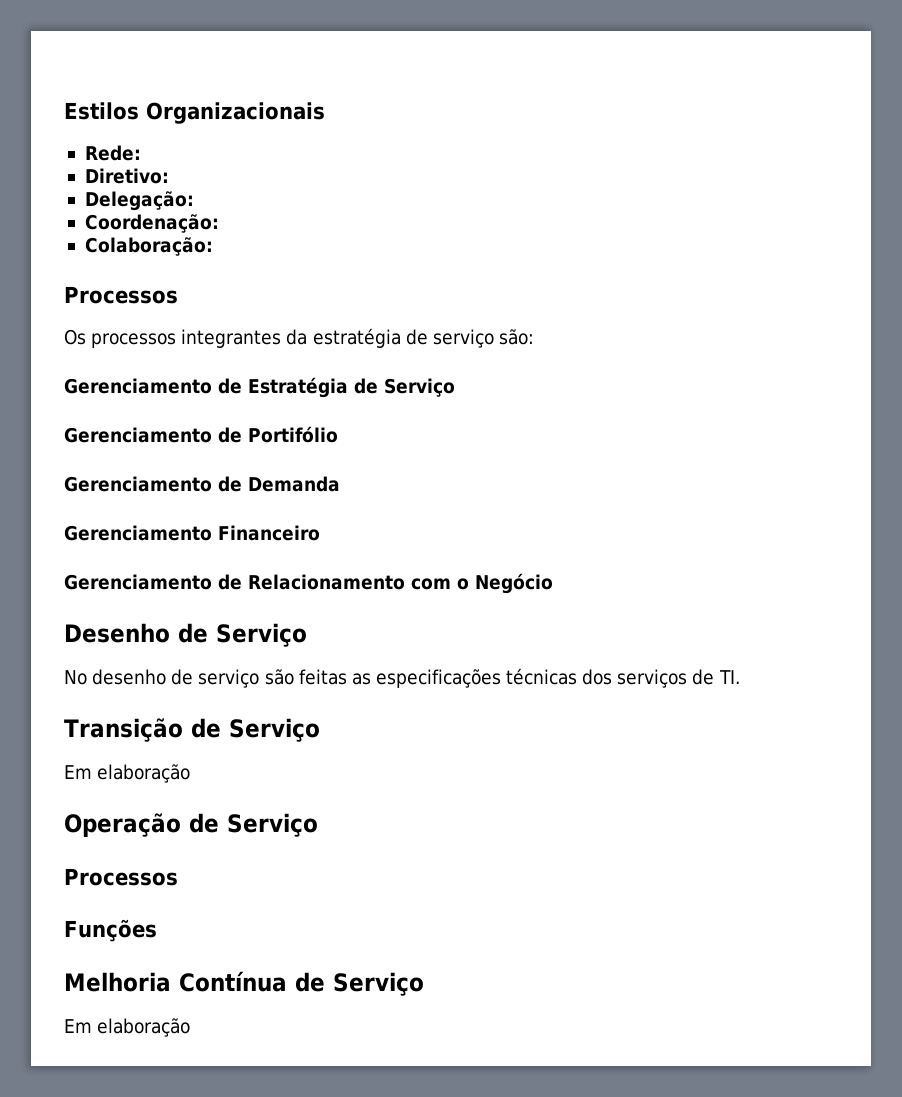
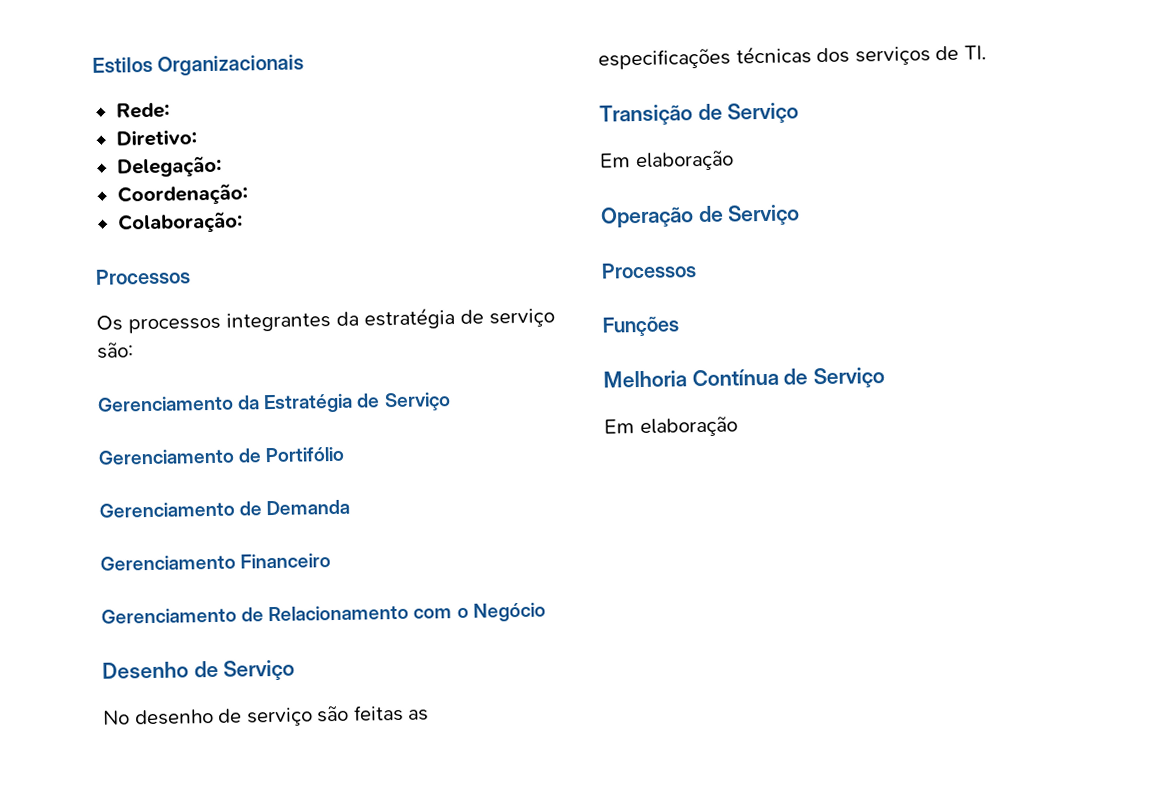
[218,378,242,394] de -> [237,395,261,410] da

